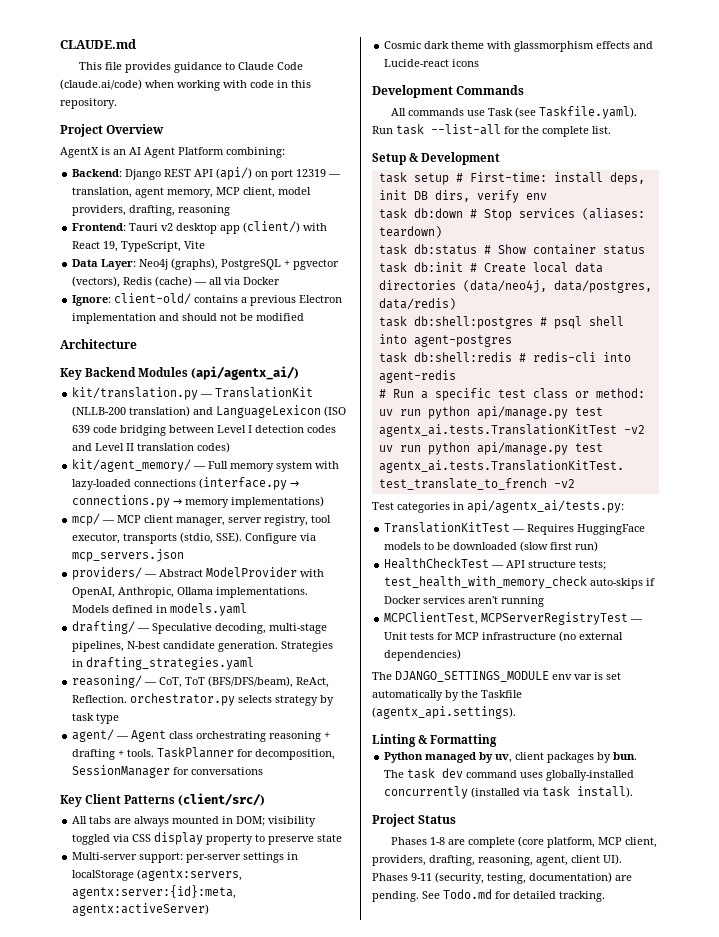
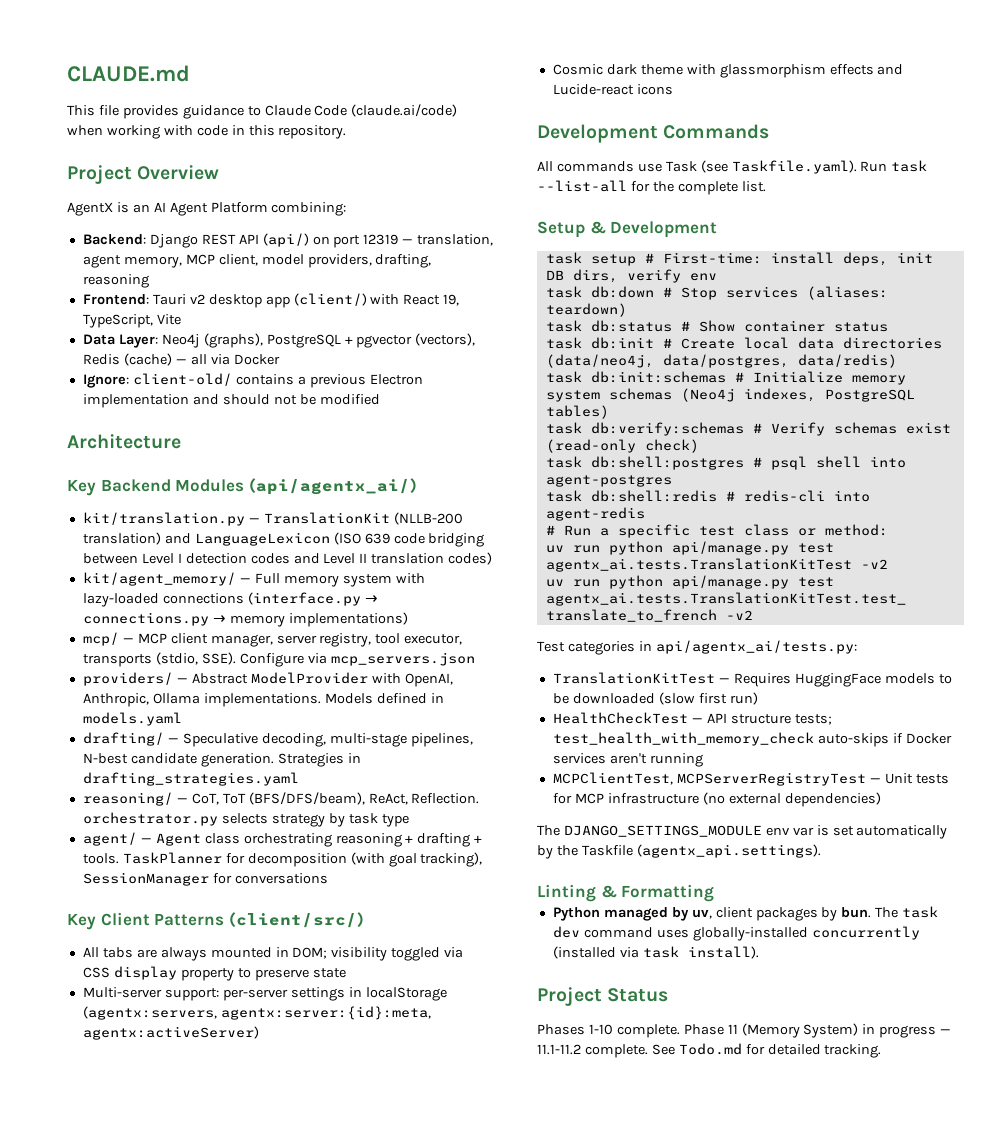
[255,749,336,760] decomposition, -> [247,852,483,867] decomposition (with goal tracking),
(456, 304) none -> [545,371,906,385] [545,388,915,402] [545,405,609,419] [545,422,951,436] [545,439,699,453] // task db:init:schemas # Initialize memory system schemas (Neo4j indexes, PostgreSQL tables) // task db:verify:schemas # Verify schemas exist (read-only check)
[430,836,658,848] [372,854,622,866] [372,872,632,884] [372,891,419,902] 1-8 are complete (core platform, MCP client, providers, drafting, reasoning, agent, client UI). Phases 9-11 (security, testing, documentation) are pending. -> [588,1023,952,1038] [537,1044,648,1058] 1-10 complete. Phase 11 (Memory System) in progress — 11.1-11.2 complete.

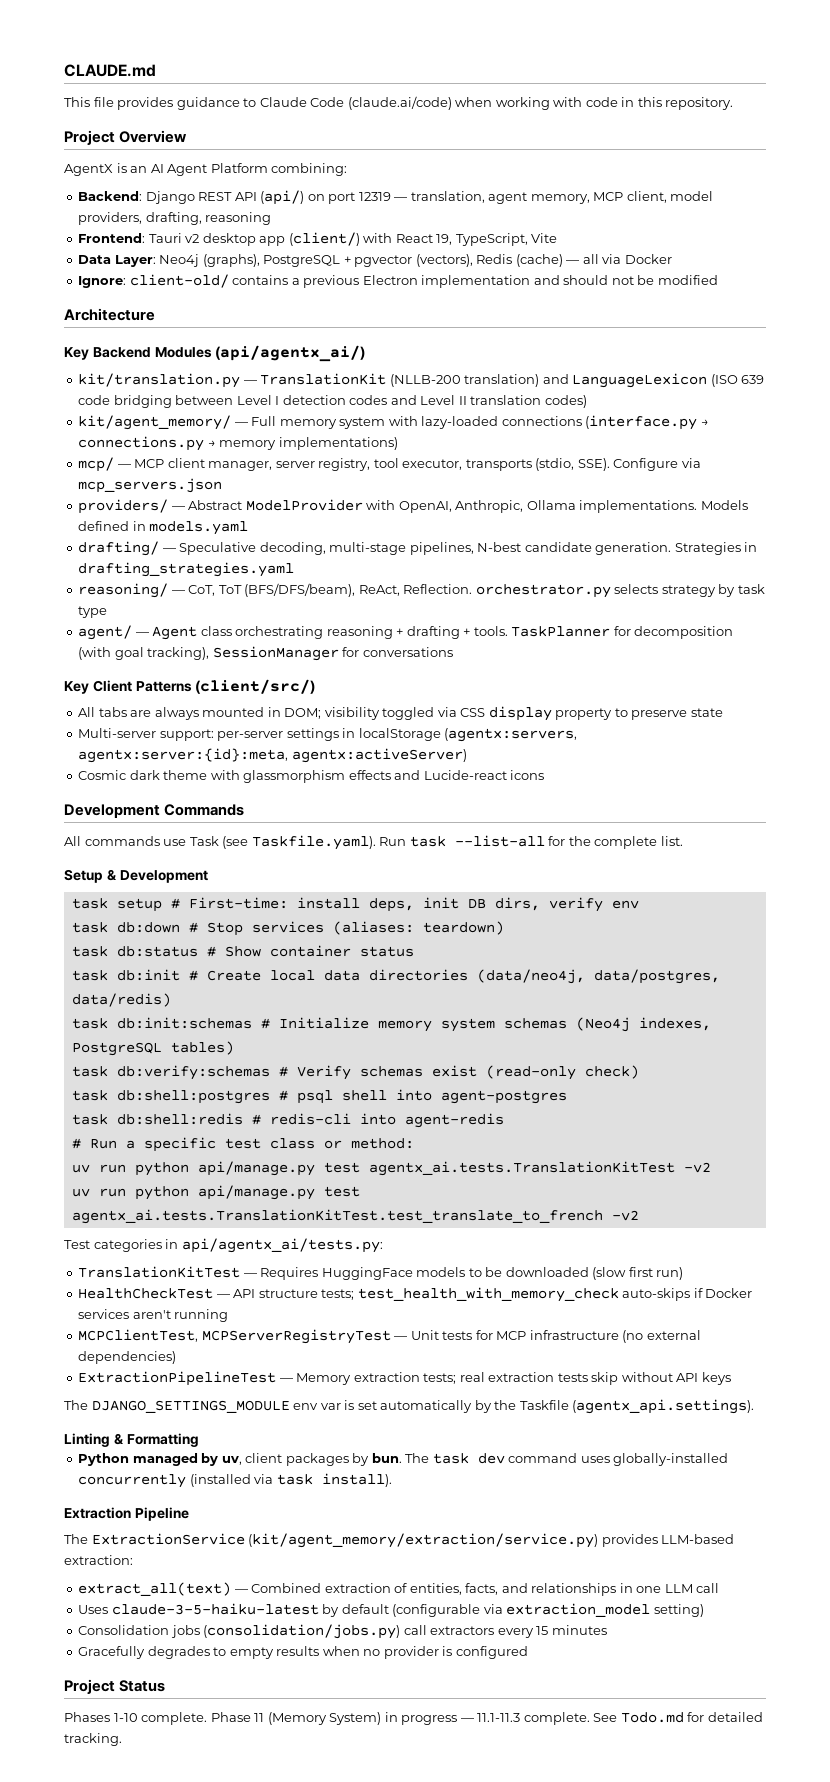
(881, 799) none -> [78,1371,731,1386] // ExtractionPipelineTest — Memory extraction tests; real extraction tests skip without API keys
(759, 952) none -> [64,1507,189,1521] [64,1533,735,1548] [64,1555,133,1565] [78,1582,720,1596] [78,1603,704,1617] [78,1624,607,1639] [78,1646,528,1659] // Extraction Pipeline // The ExtractionService (kit/agent_memory/extraction/service.py) provides LLM-based extraction: // extract_all(text) — Combined extraction of entities, facts, and relationships in one LLM call // Uses claude-3-5-haiku-latest by default (configurable via extraction_model setting) // Consolidation jobs (consolidation/jobs.py) call extractors every 15 minutes // Gracefully degrades to empty results when no provider is configured
[537,1044,581,1055] 11.1-11.2 -> [477,1713,521,1722] 11.1-11.3

